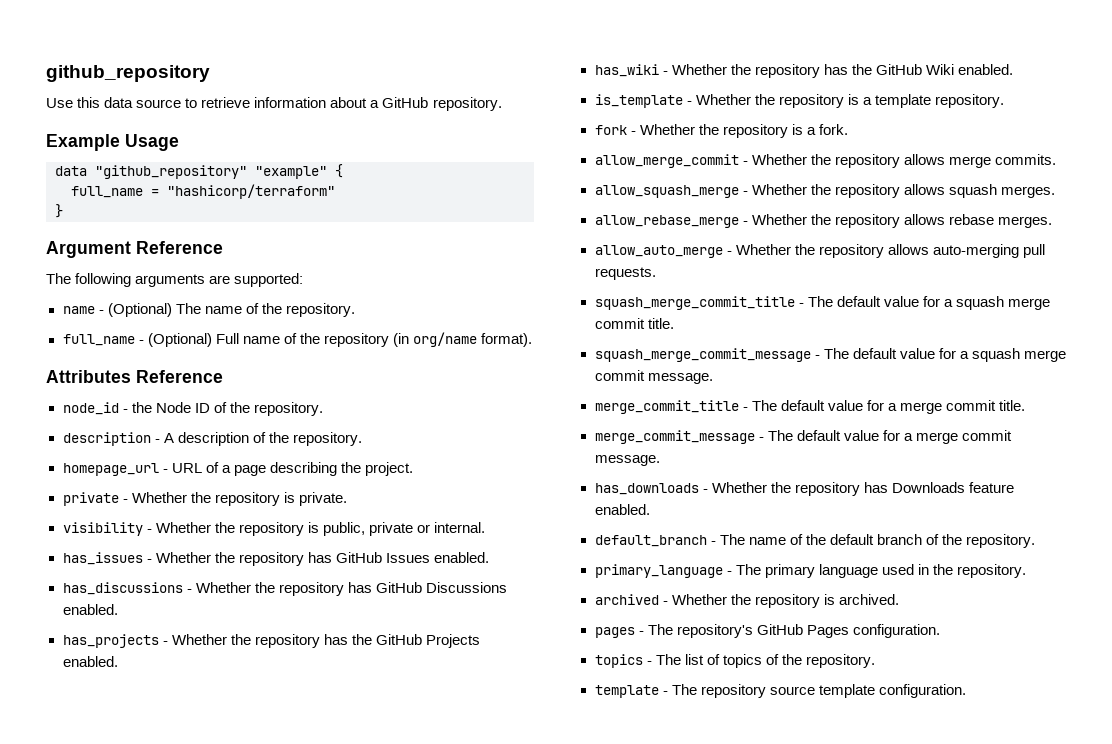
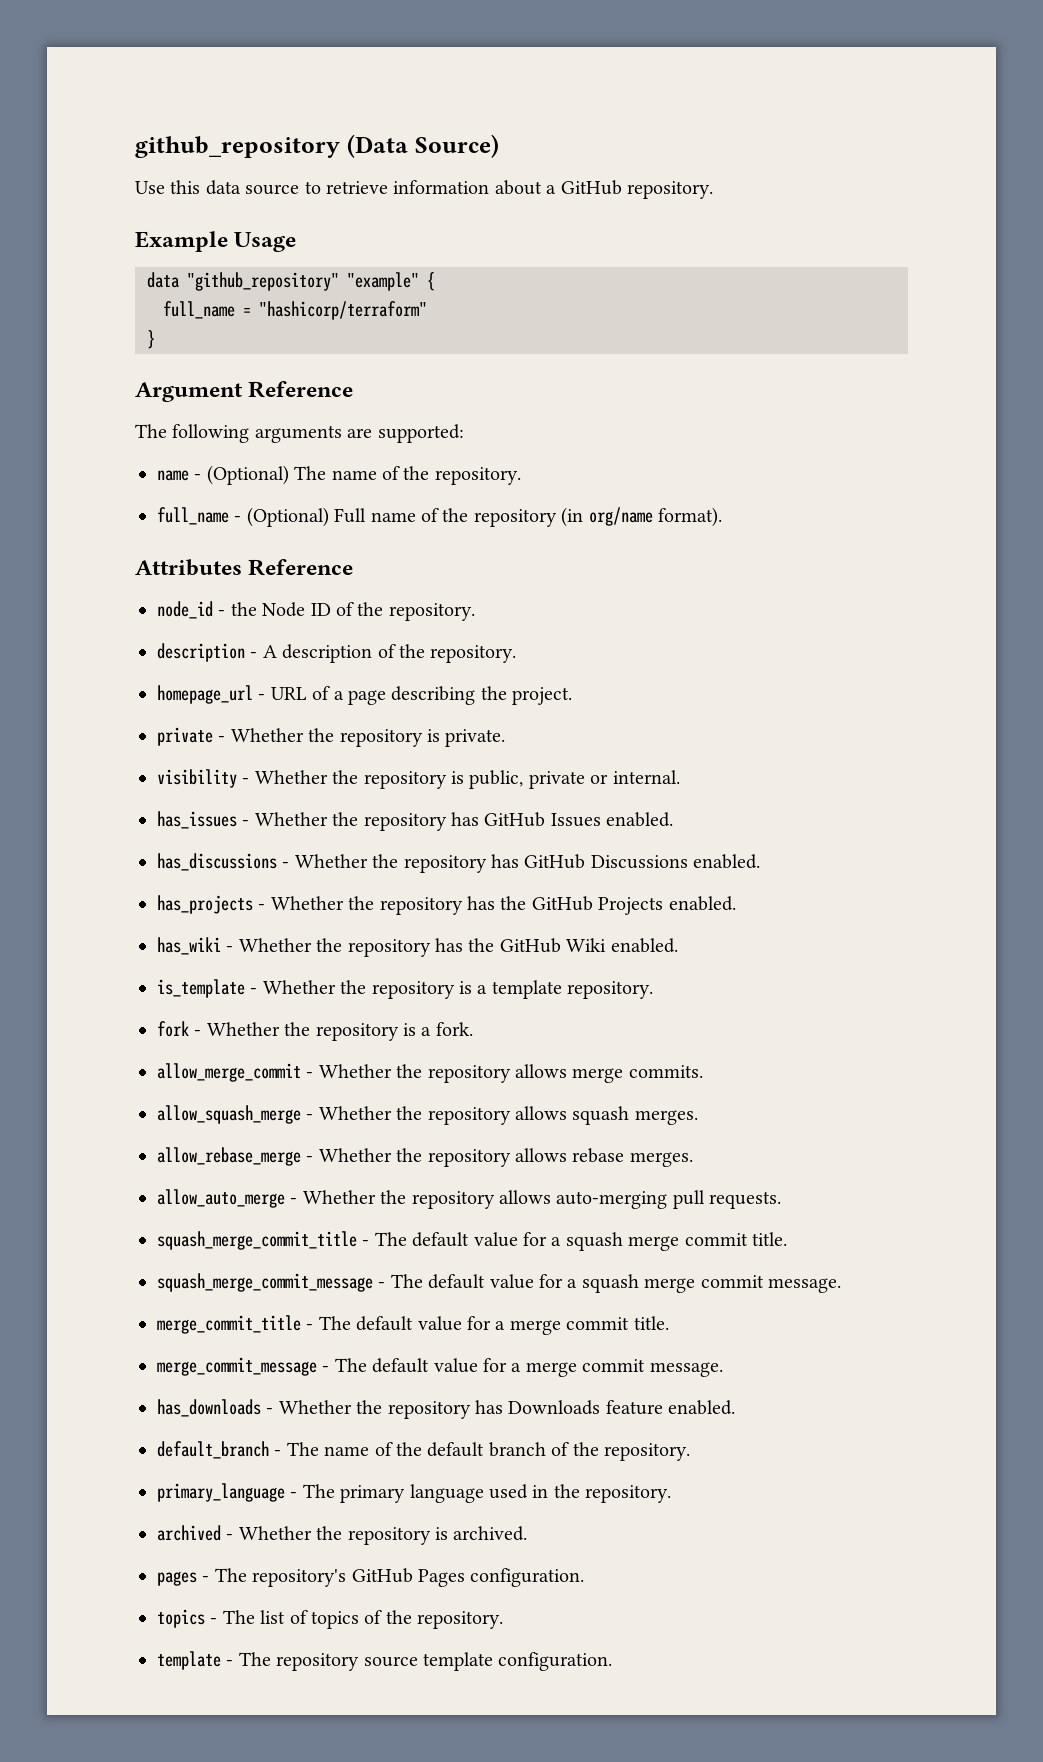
(210, 73) none -> [346,134,499,158] (Data Source)

